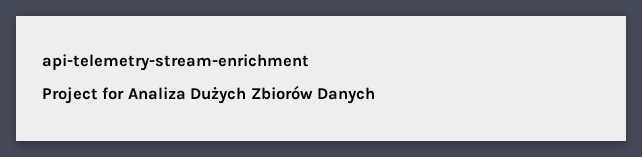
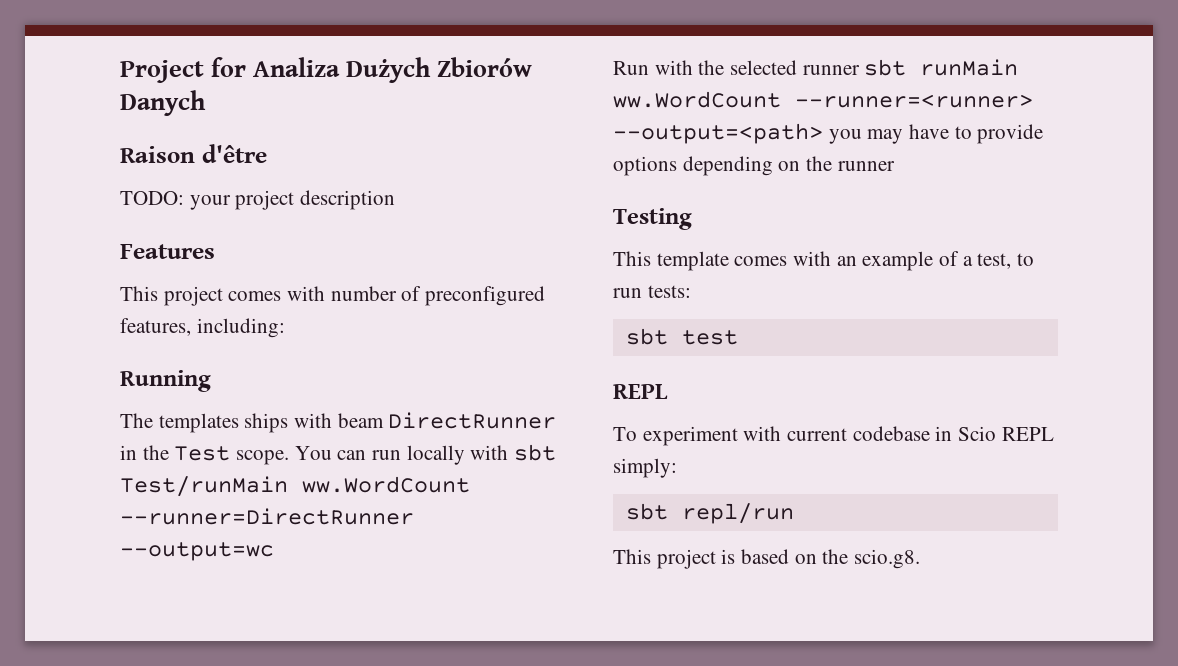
[42,54,309,71] api-telemetry-stream-enrichment // -> (120, 71) none
(376, 95) none -> [120,144,267,163] [120,190,396,210] [120,244,215,259] [120,286,546,306] [120,318,285,338] [120,370,211,392] [120,412,557,433] [120,444,557,465] [120,476,470,497] [120,508,414,525] [120,542,274,561] [613,59,1019,76] [613,91,1033,108] [613,123,1044,144] [613,156,895,176] [613,208,692,230] [613,251,1035,271] [613,285,691,298] [625,328,738,345] [613,384,668,399] [613,426,1054,446] [613,458,677,478] [625,503,794,524] [613,549,921,569] // Raison d'être // TODO: your project description // Features // This project comes with number of preconfigured features, including: // Running // The templates ships with beam DirectRunner in the Test scope. You can run locally with sbt Test/runMain ww.WordCount --runner=DirectRunner --output=wc // Run with the selected runner sbt runMain ww.WordCount --runner=<runner> --output=<path> you may have to provide options depending on the runner // Testing // This template comes with an example of a test, to run tests: // sbt test // REPL // To experiment with current codebase in Scio REPL simply: // sbt repl/run // This project is based on the scio.g8.

